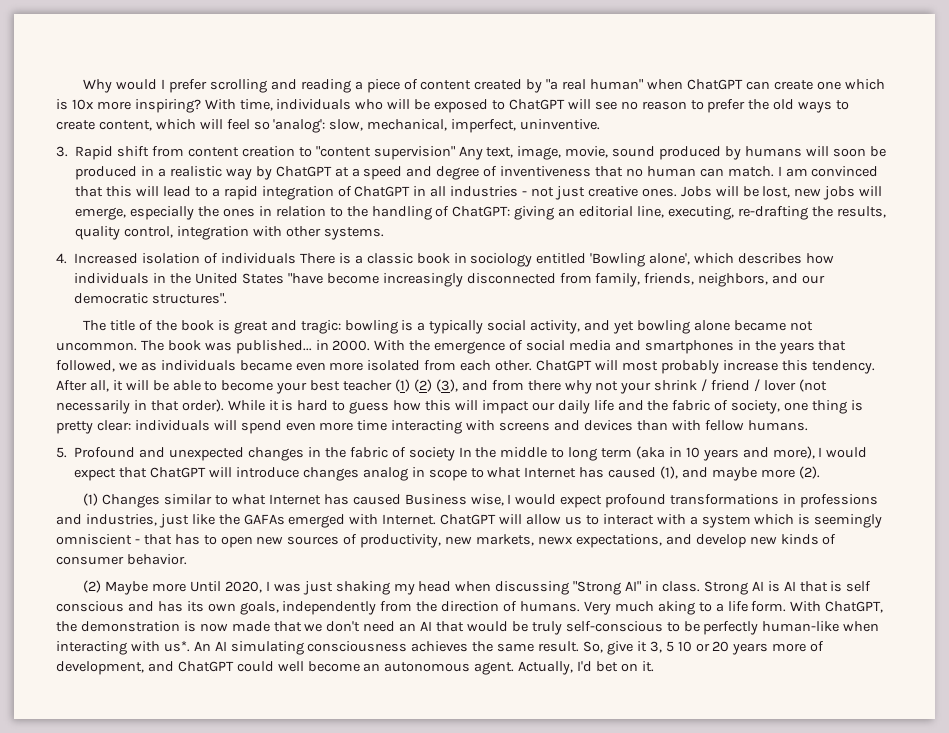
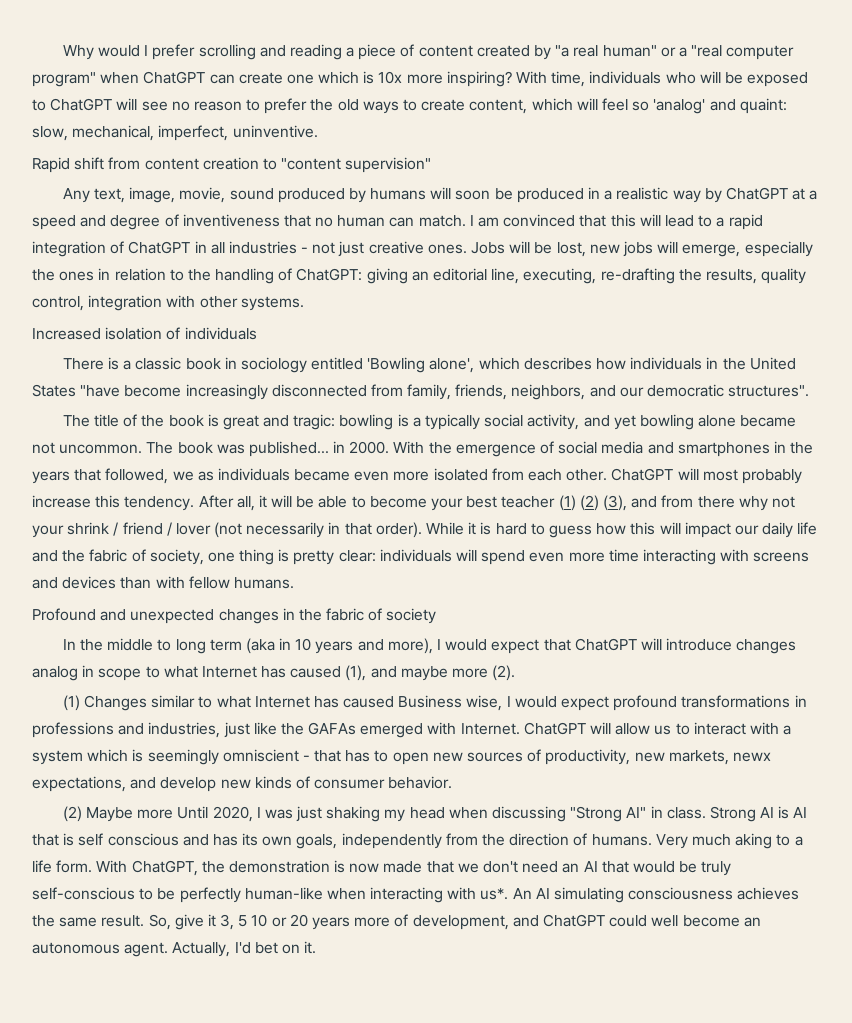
(644, 84) none -> [660,45,795,60] [32,72,96,87] or a "real computer program"
[273,119,326,133] 'analog': -> [653,98,787,114] 'analog' and quaint:
[56,146,68,157] 3. -> (318, 131) none
(455, 153) none -> (432, 165) //
[56,253,67,264] 4. -> (304, 303) none
(297, 258) none -> (257, 333) //
[56,447,67,458] 5. -> (294, 583) none
(455, 454) none -> (437, 616) //

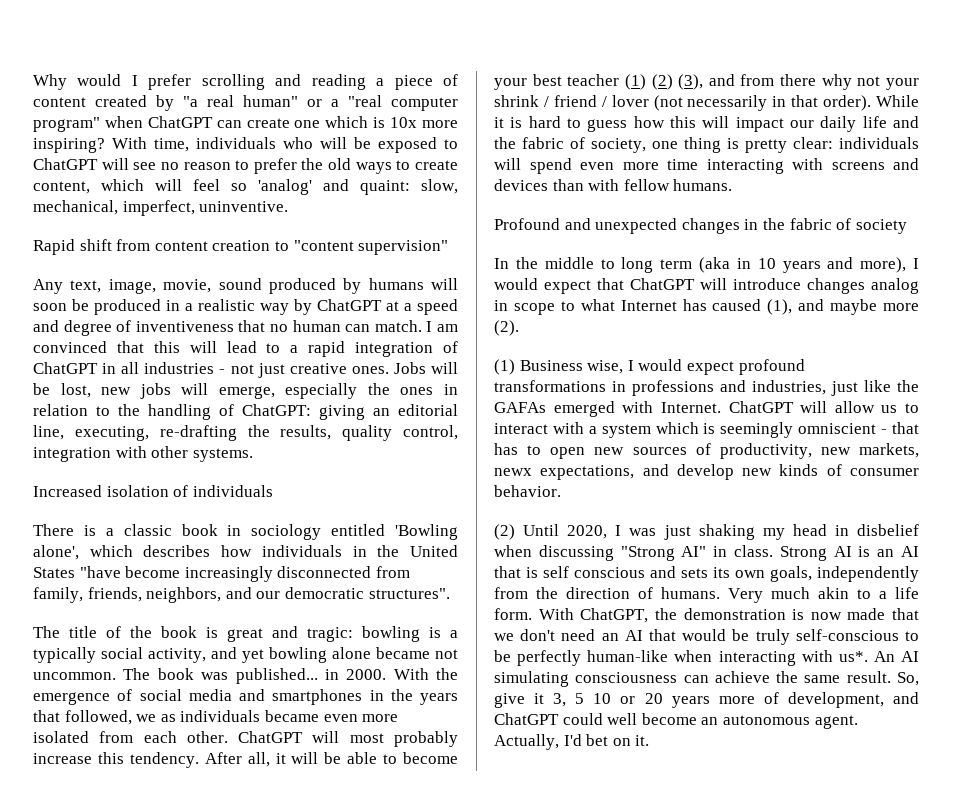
[83,695,395,711] Changes similar to what Internet has caused -> (515, 367) none
[85,807,174,822] Maybe more -> (515, 532) none
(445, 813) none -> [834,524,919,536] in disbelief
(790, 812) none -> [877,549,895,557] an
[212,834,238,846] has -> [681,568,708,578] sets
[735,833,773,849] aking -> [818,587,849,599] akin
[737,887,800,900] achieves -> [683,671,770,683] can achieve

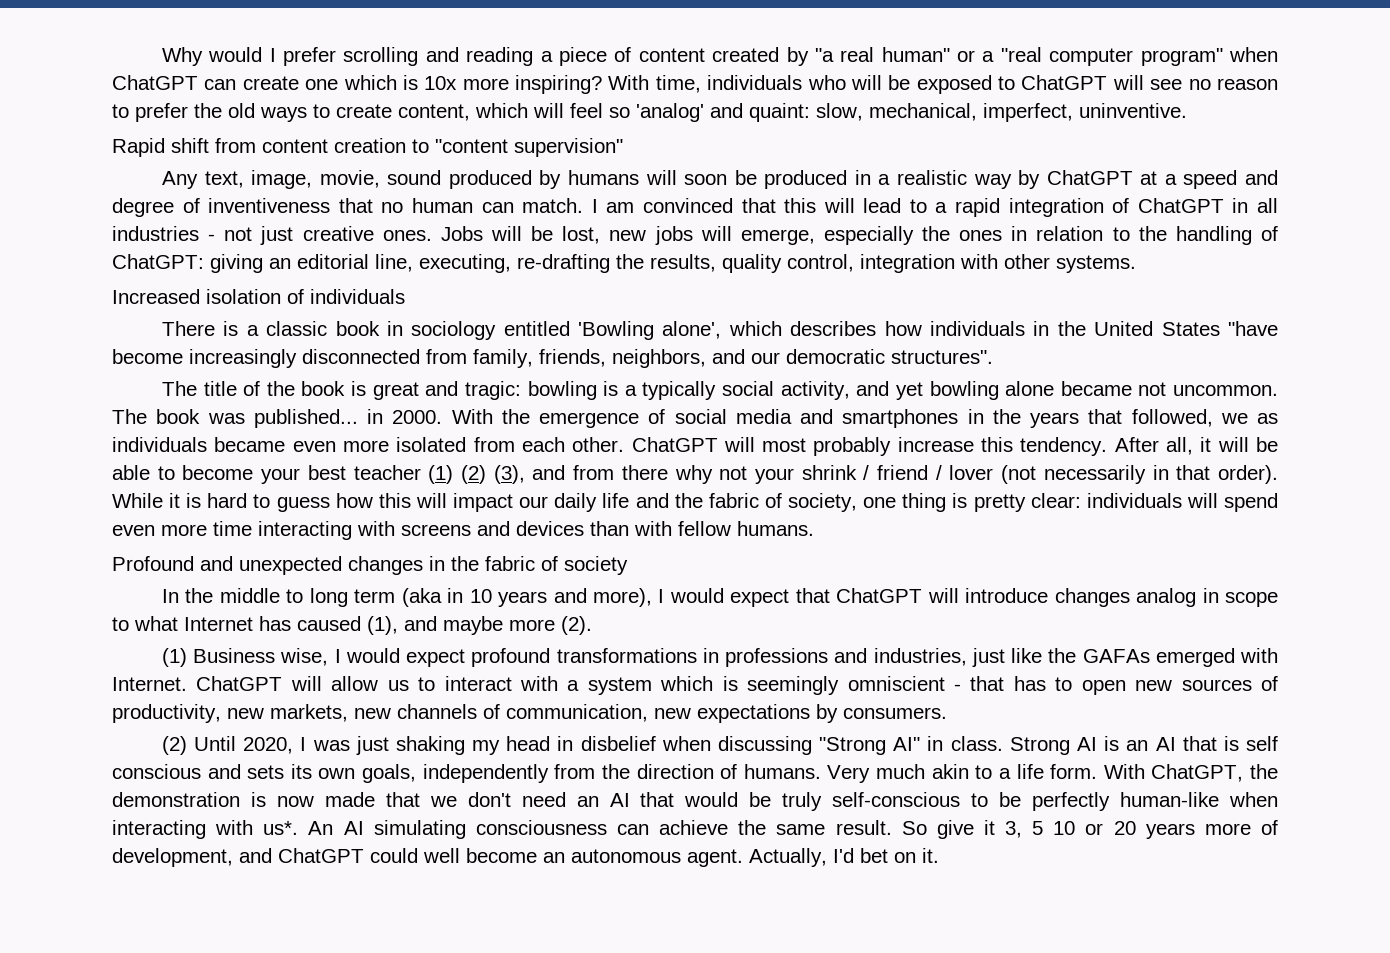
[494,464,919,480] [494,485,561,497] newx expectations, and develop new kinds of consumer behavior. -> [354,704,947,723] new channels of communication, new expectations by consumers.
[897,672,919,686] So, -> [901,821,927,835] So

